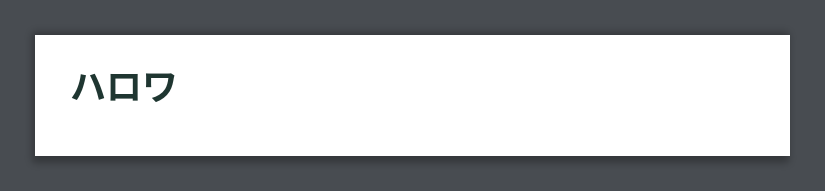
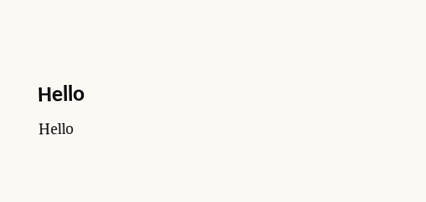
[70,73,178,103] ハロワ -> [37,84,85,102] [38,122,74,135] Hello // Hello

